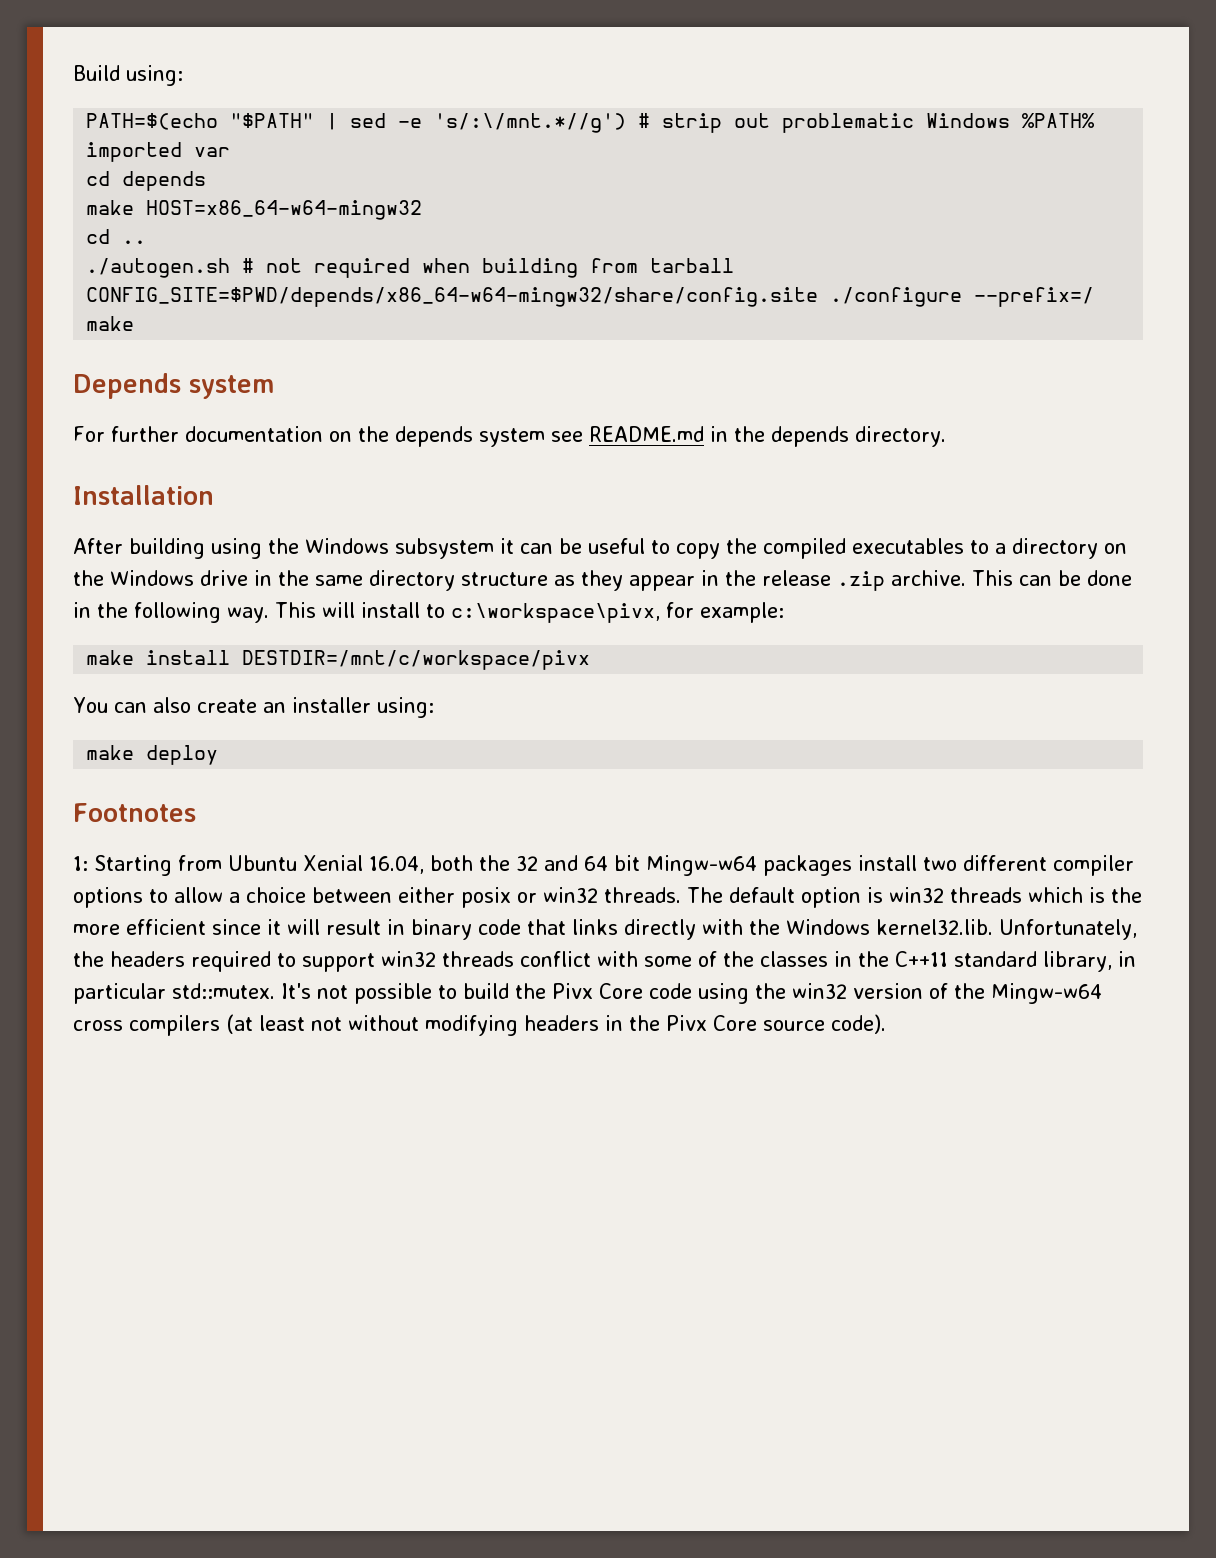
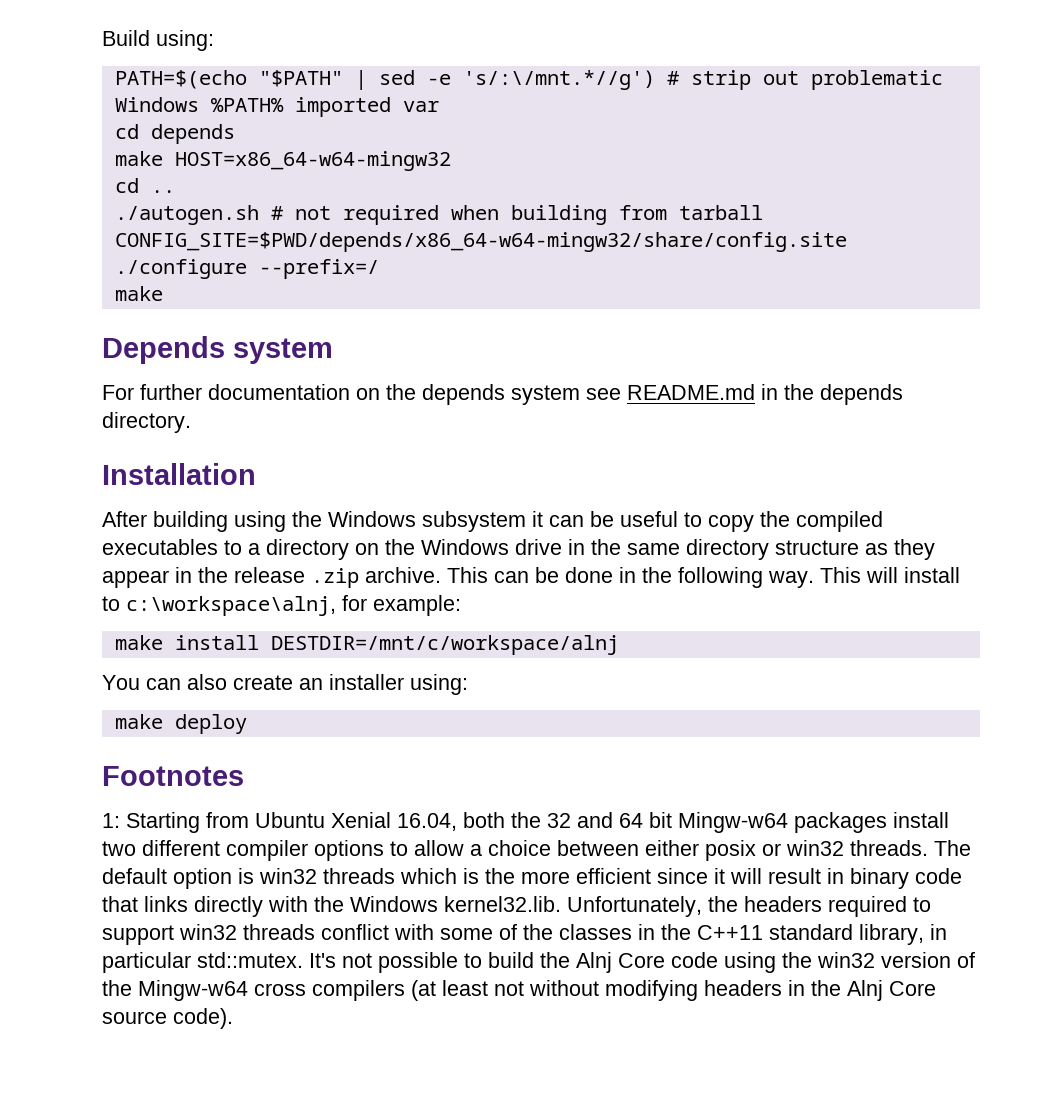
[450,603,660,623] c:\workspace\pivx, -> [126,596,336,616] c:\workspace\alnj,
[242,650,591,670] DESTDIR=/mnt/c/workspace/pivx -> [270,635,619,655] DESTDIR=/mnt/c/workspace/alnj
[552,983,593,999] Pivx -> [576,952,612,973] Alnj
[666,1015,707,1031] Pivx -> [847,980,883,1001] Alnj

